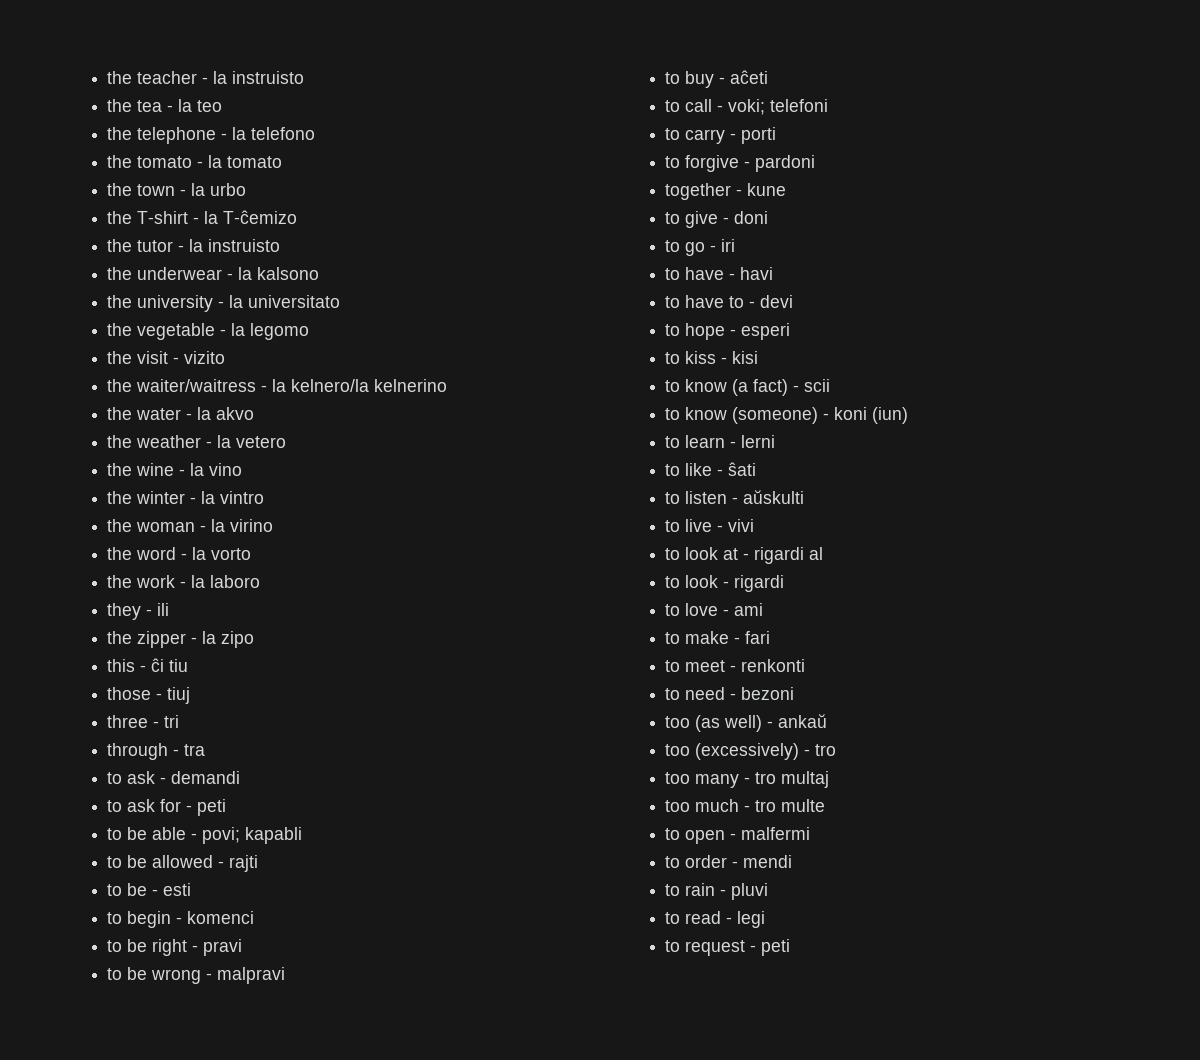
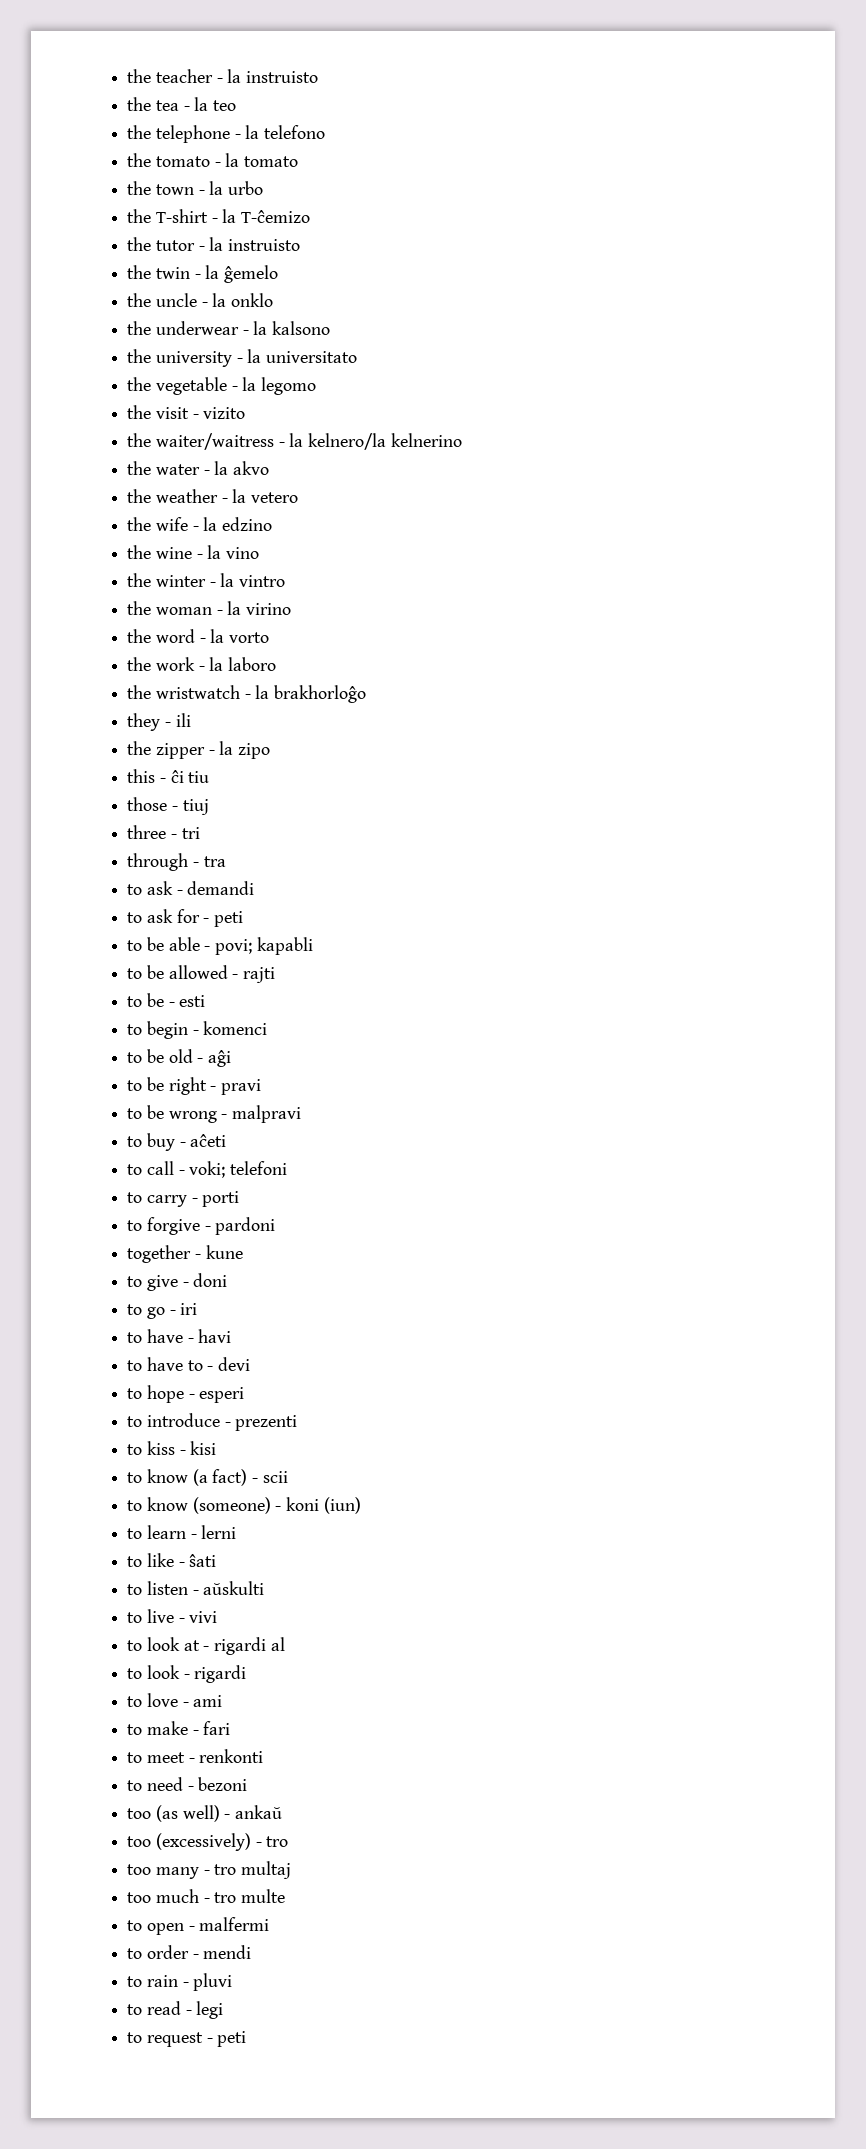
(281, 245) none -> [127,265,279,283] [127,293,274,307] // the twin - la ĝemelo // the uncle - la onklo
(287, 442) none -> [127,517,273,531] // the wife - la edzino
(261, 581) none -> [127,685,367,703] // the wristwatch - la brakhorloĝo
(255, 917) none -> [127,1049,232,1067] // to be old - aĝi
(791, 331) none -> [127,1413,298,1431] // to introduce - prezenti

